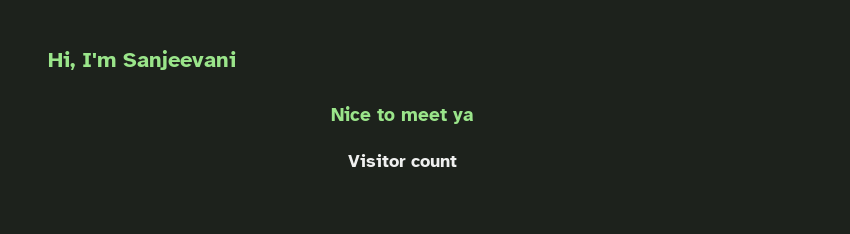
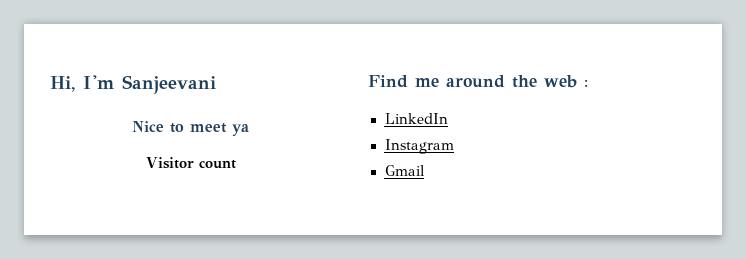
(457, 161) none -> [368,75,588,88] [384,113,448,124] [384,139,454,154] [384,165,425,176] // Find me around the web : // LinkedIn // Instagram // Gmail

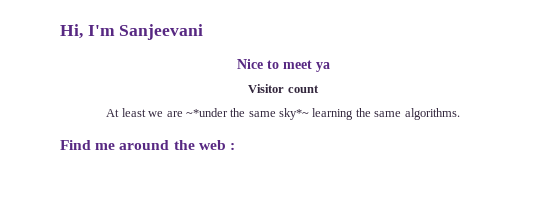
(236, 164) none -> [106,108,460,120] // At least we are ~*under the same sky*~ learning the same algorithms.
[384,113,448,124] [384,139,454,154] [384,165,425,176] // LinkedIn // Instagram // Gmail -> (235, 146) none

